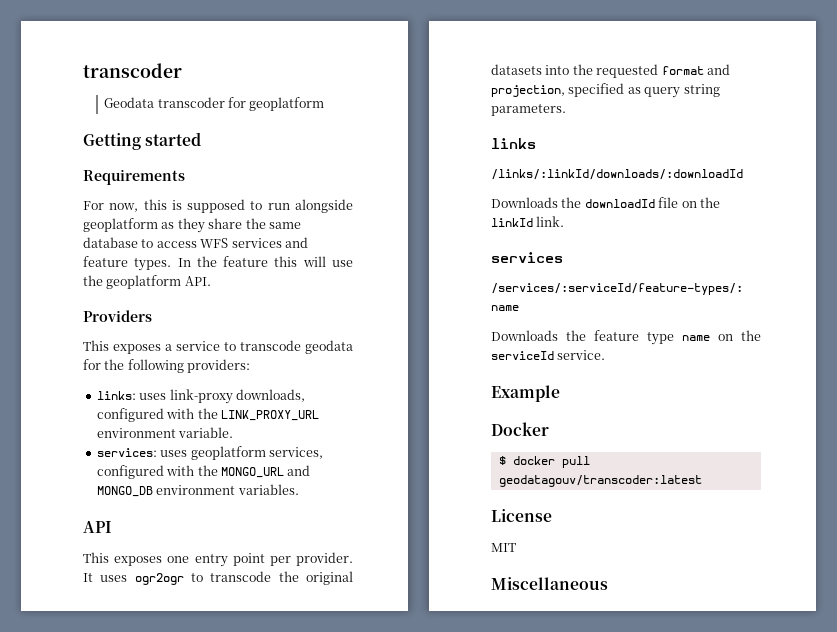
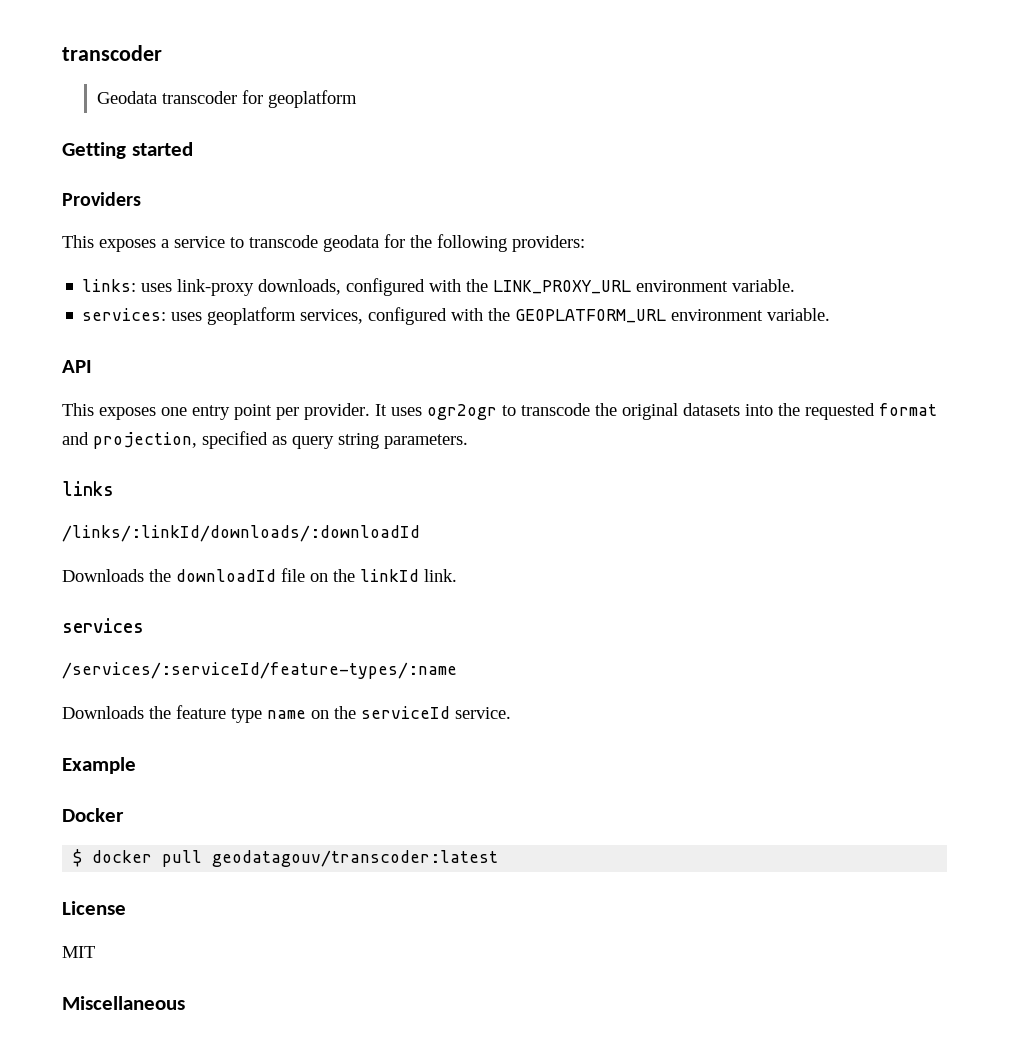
[83,169,185,185] [83,199,353,213] [83,218,301,233] [83,237,308,248] [83,256,353,271] [83,275,211,289] // Requirements // For now, this is supposed to run alongside geoplatform as they share the same database to access WFS services and feature types. In the feature this will use the geoplatform API. -> (193, 149) none
[220,465,311,478] [96,484,299,497] MONGO_URL and MONGO_DB environment variables. -> [515,308,831,323] GEOPLATFORM_URL environment variable.

